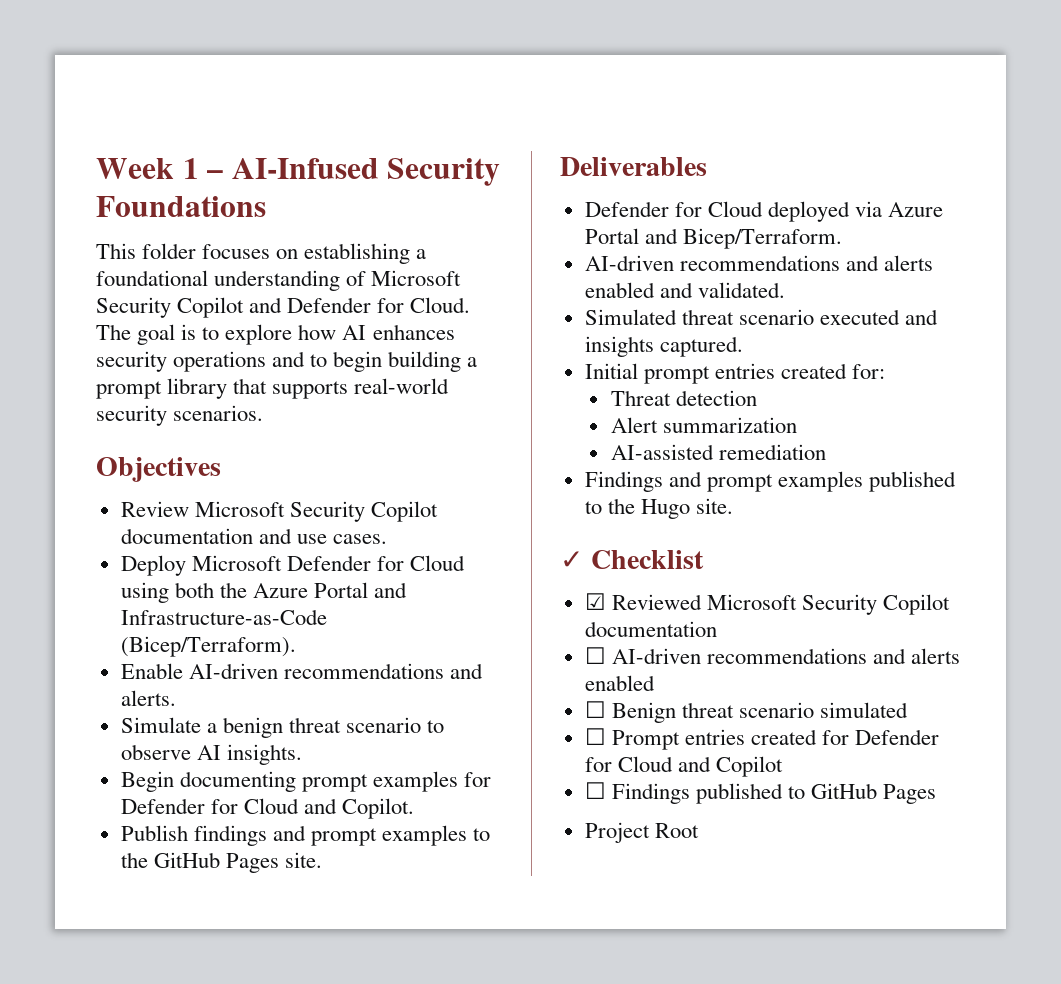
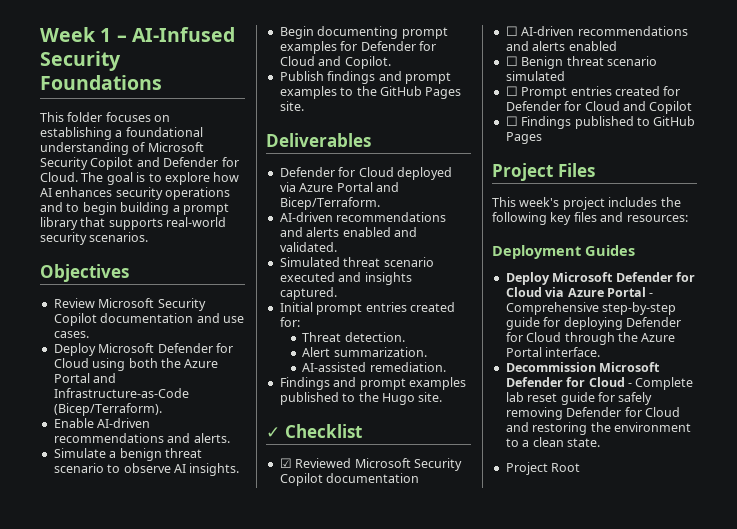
[675,390,757,406] detection -> [344,332,405,342] detection.
[662,417,797,433] summarization -> [333,347,427,357] summarization.
[718,444,826,460] remediation -> [369,362,446,372] remediation.
(937, 794) none -> [492,163,595,181] [492,197,681,210] [492,212,688,225] [492,245,635,259] [505,272,695,285] [505,287,654,297] [505,302,677,315] [505,317,681,330] [505,332,676,345] [505,347,601,357] [505,362,661,372] [505,377,694,390] [505,392,653,405] [505,407,680,420] [505,422,691,435] [505,437,600,447] // Project Files // This week's project includes the following key files and resources: // Deployment Guides // Deploy Microsoft Defender for Cloud via Azure Portal - Comprehensive step-by-step guide for deploying Defender for Cloud through the Azure Portal interface. // Decommission Microsoft Defender for Cloud - Complete lab reset guide for safely removing Defender for Cloud and restoring the environment to a clean state.

